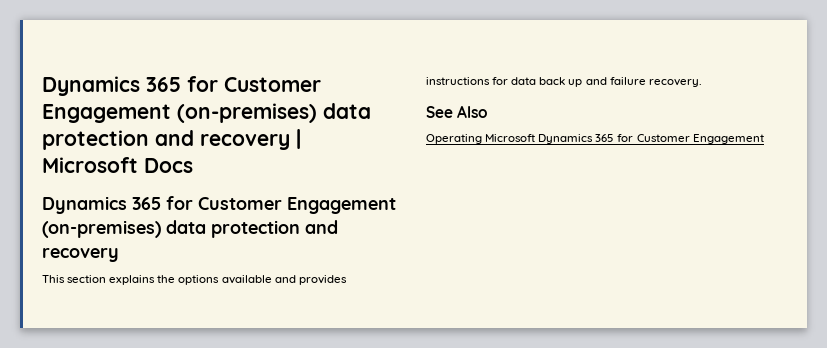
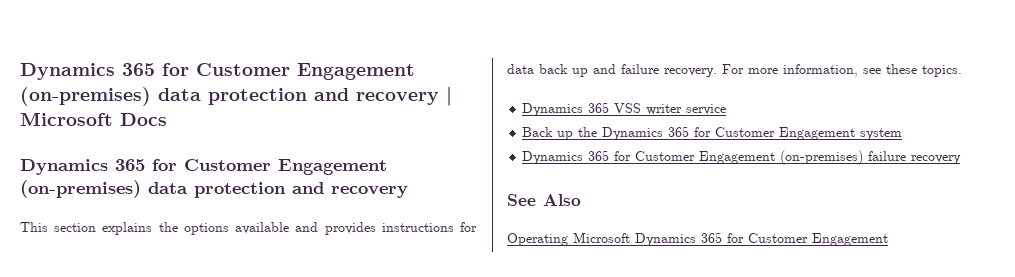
(702, 83) none -> [722,64,962,77] [522,102,727,116] [522,126,903,140] [522,150,962,165] For more information, see these topics. // Dynamics 365 VSS writer service // Back up the Dynamics 365 for Customer Engagement system // Dynamics 365 for Customer Engagement (on-premises) failure recovery

